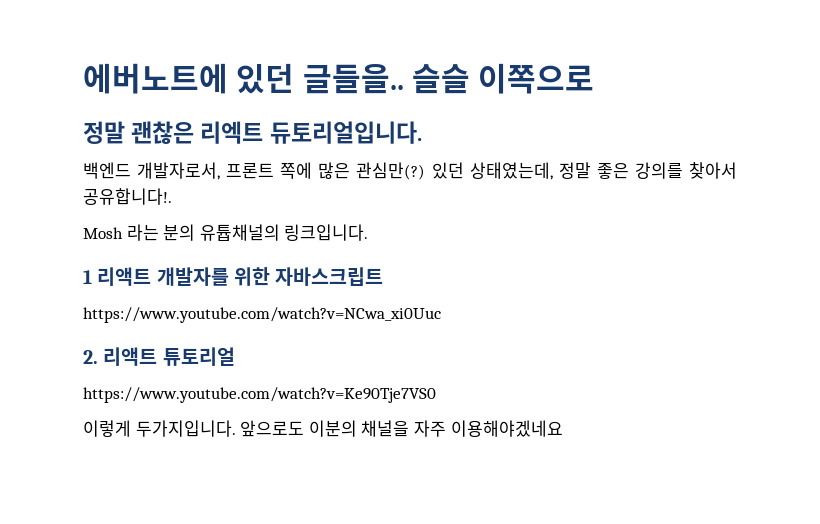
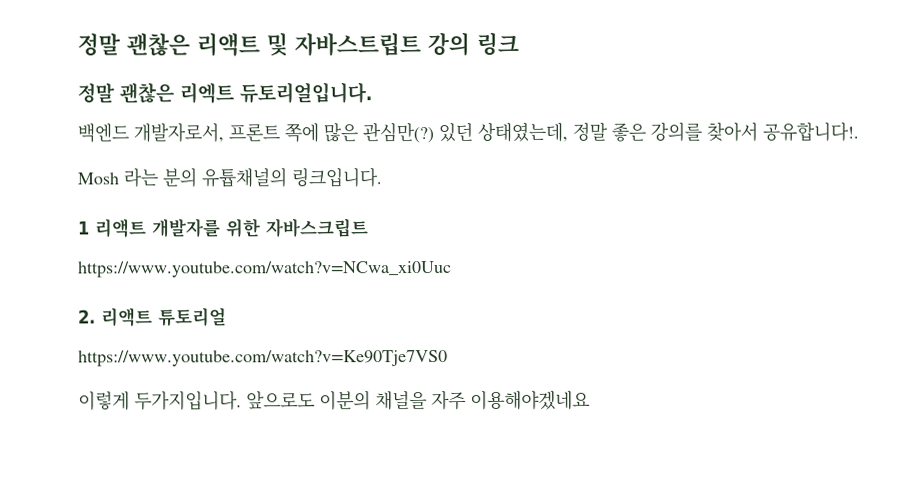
[83,63,595,94] 에버노트에 있던 글들을.. 슬슬 이쪽으로 -> [77,32,519,57] 정말 괜찮은 리액트 및 자바스트립트 강의 링크

